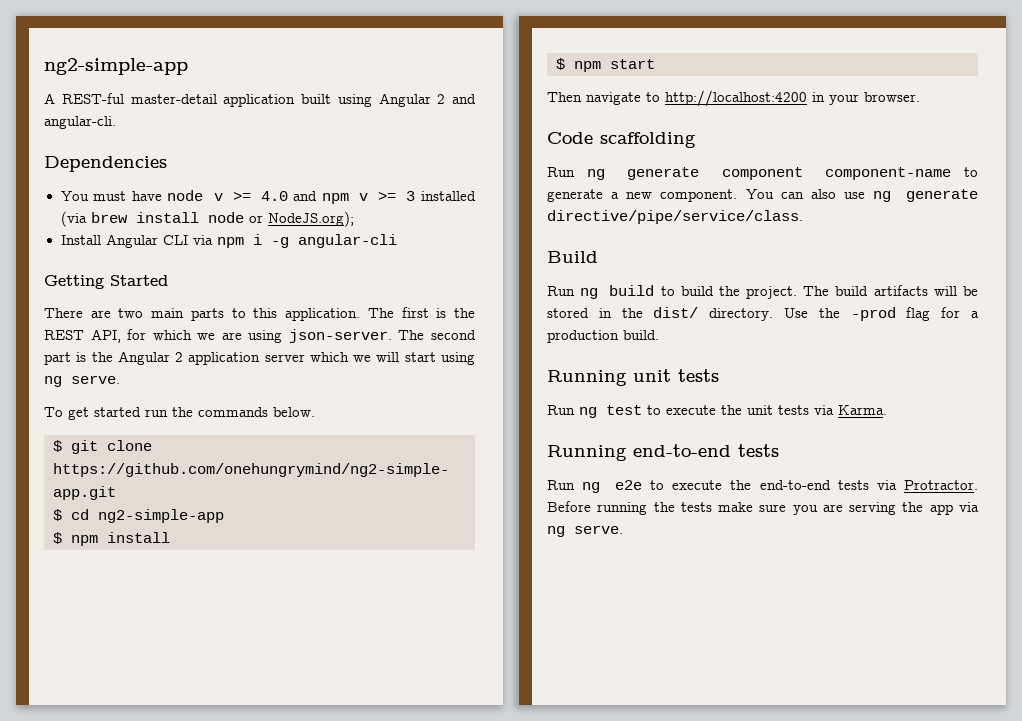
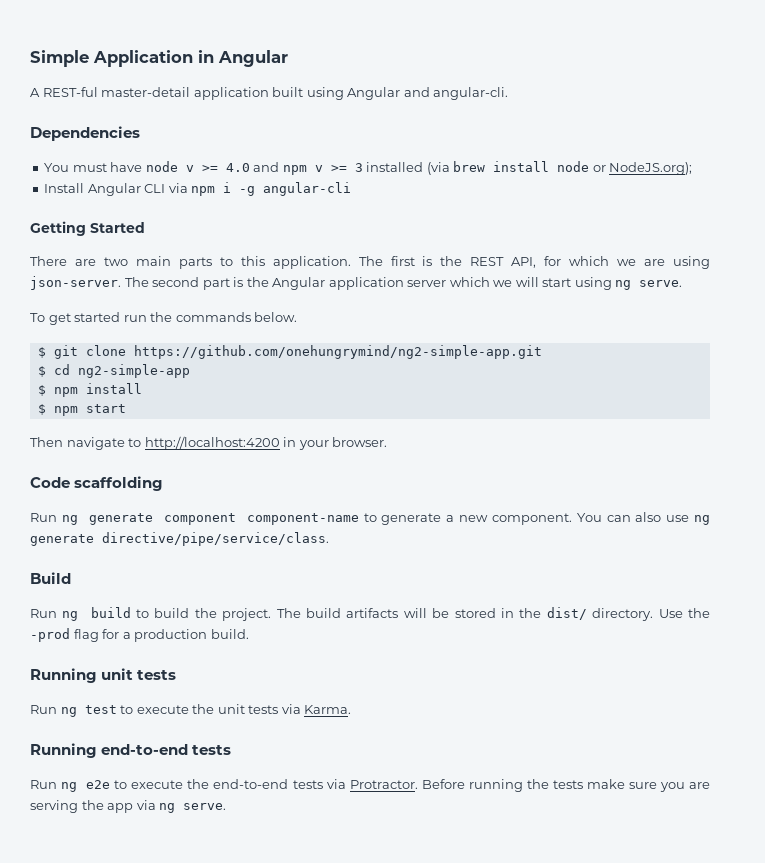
[44,58,188,75] ng2-simple-app -> [30,50,288,67] Simple Application in Angular
[437,94,446,104] 2 -> (401, 93) none
[175,352,184,362] 2 -> (326, 283) none

